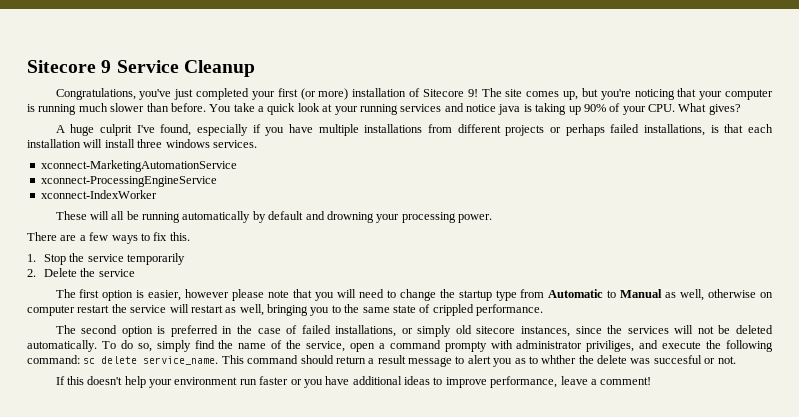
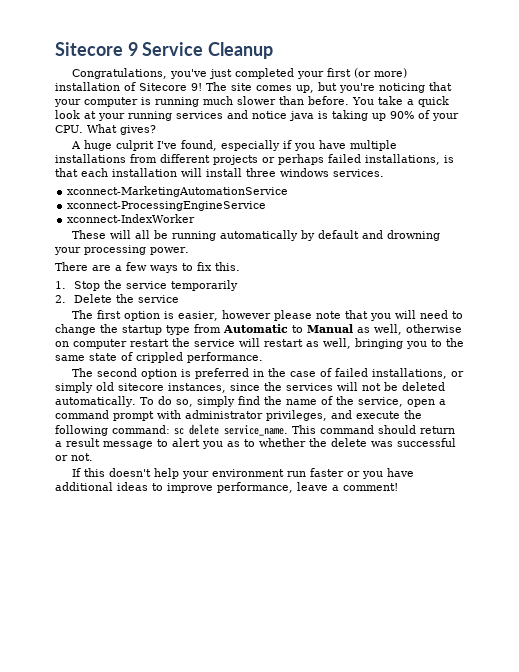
[444,341,487,352] prompty -> [113,411,154,421] prompt
[586,340,635,352] priviliges, -> [266,410,327,421] privileges,
[541,355,577,364] whther -> [259,438,306,447] whether
[653,355,702,364] succesful -> [397,438,456,447] successful

